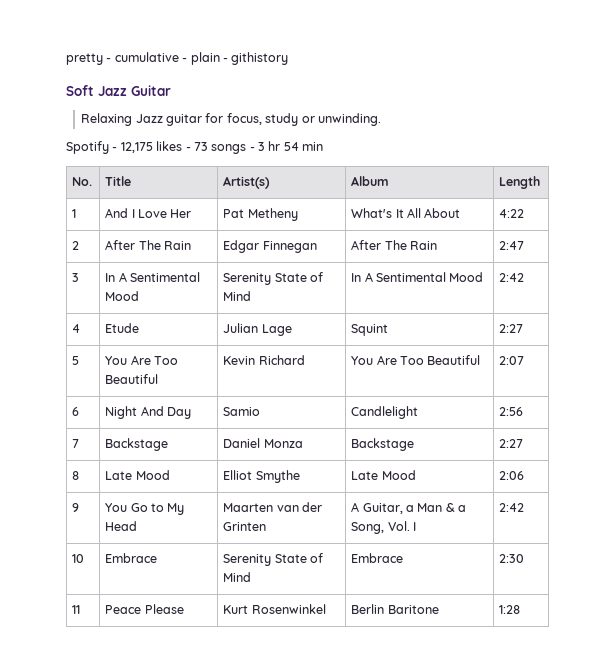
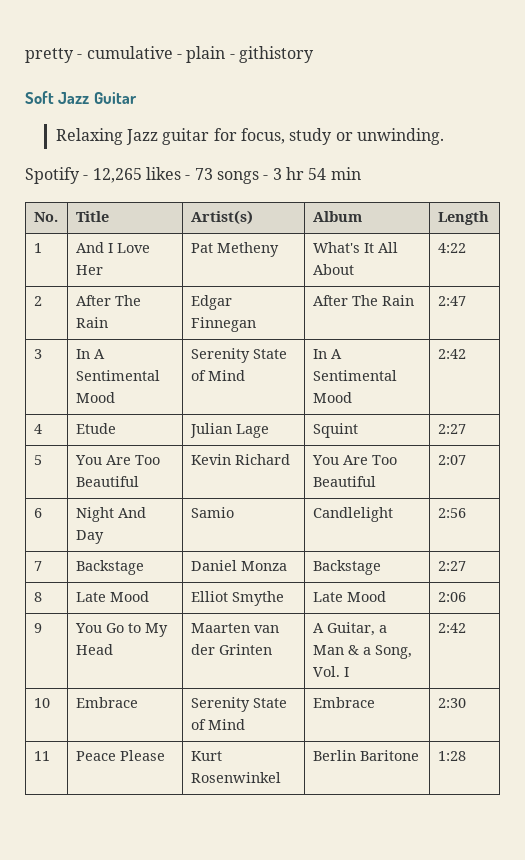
[120,142,153,153] 12,175 -> [92,168,142,183] 12,265

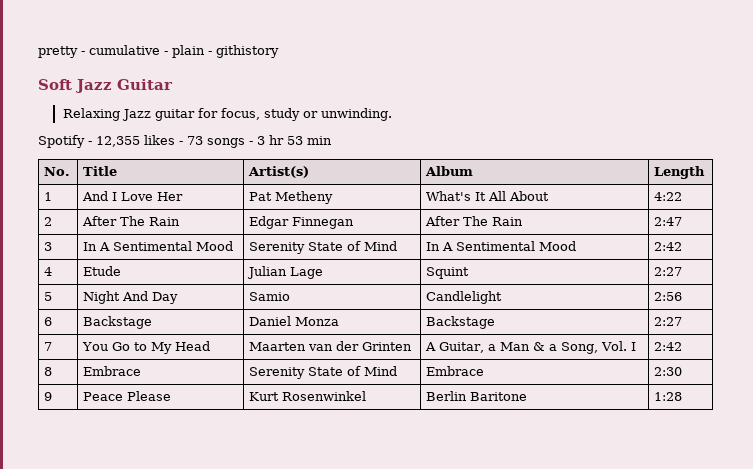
[92,168,142,183] 12,265 -> [96,136,140,147] 12,355
[308,168,327,180] 54 -> [287,136,303,145] 53
[74,455,160,465] [75,476,139,487] [190,454,290,465] [311,455,397,465] [312,476,376,487] [437,455,466,465] [33,508,42,518] | You Are Too Beautiful | Kevin Richard | You Are Too Beautiful | 2:07 // 6 -> (53, 296) none
[33,561,42,571] 7 -> [44,317,53,326] 6
[33,592,42,602] [75,591,149,602] [190,591,284,606] [312,591,386,602] [437,592,466,602] [33,623,42,633] 8 | Late Mood | Elliot Smythe | Late Mood | 2:06 // 9 -> [44,342,53,351] 7
[33,698,50,708] 10 -> [44,367,53,376] 8
[33,751,50,761] 11 -> [44,392,53,401] 9

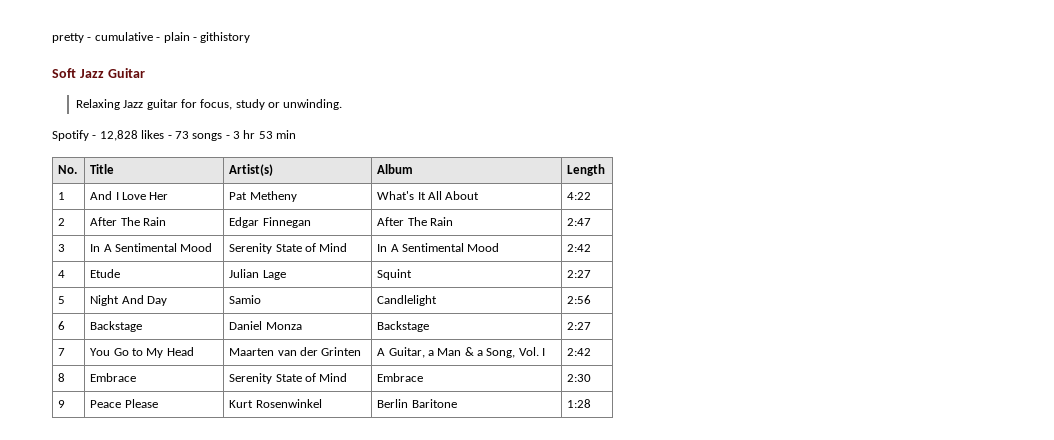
[96,136,140,147] 12,355 -> [99,130,138,141] 12,828

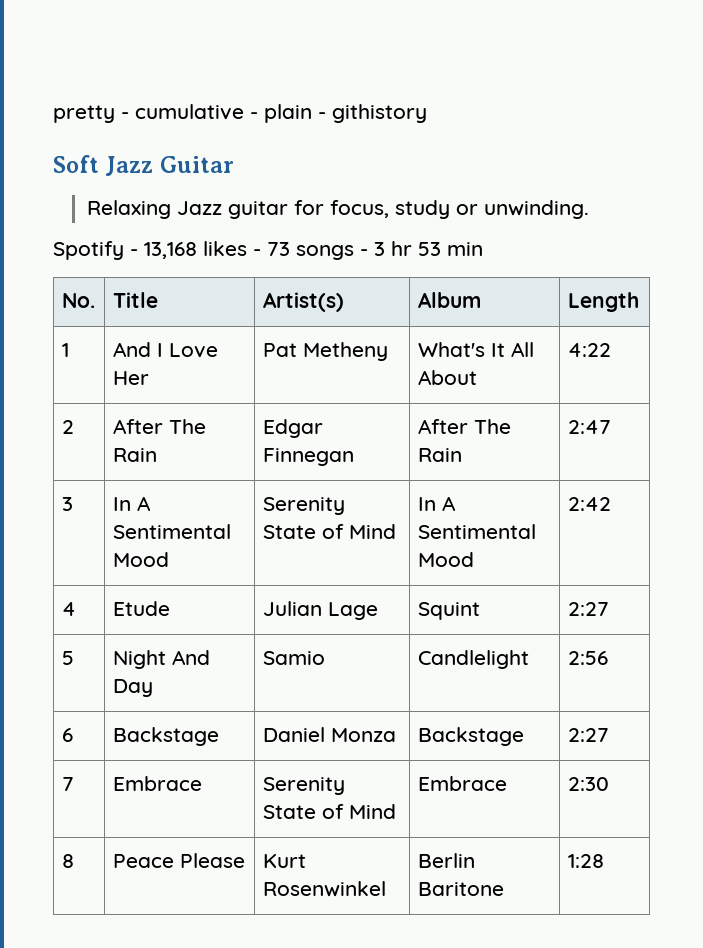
[99,130,138,141] 12,828 -> [144,242,197,259] 13,168
[90,347,194,358] [229,347,362,356] [377,347,546,358] [567,348,592,356] [58,373,66,382] | You Go to My Head | Maarten van der Grinten | A Guitar, a Man & a Song, Vol. I | 2:42 // 8 -> (74, 784) none
[58,400,66,408] 9 -> [61,854,74,868] 8

